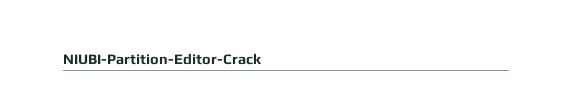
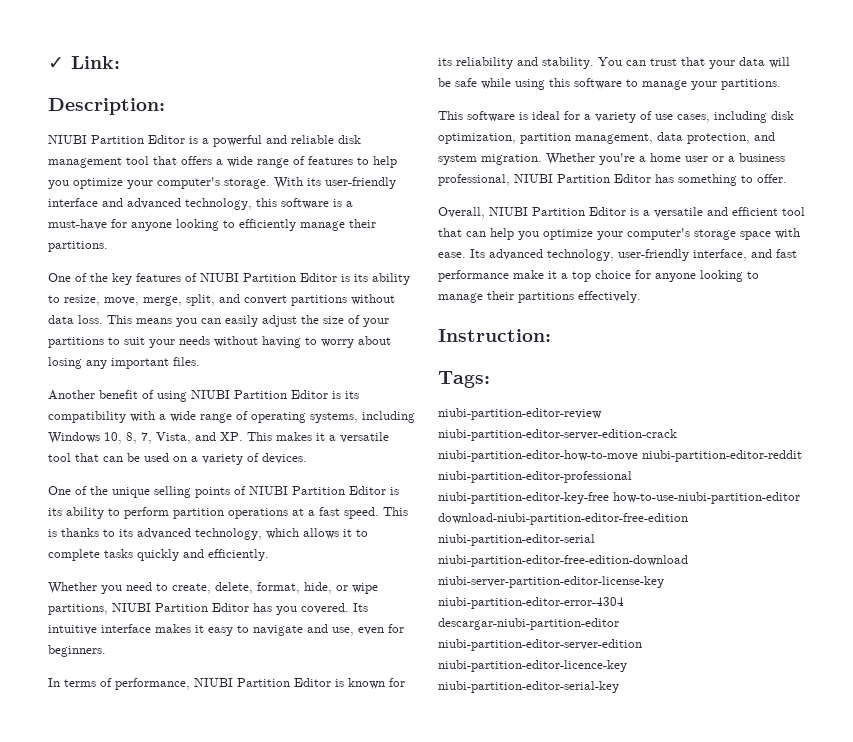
[63,53,262,65] NIUBI-Partition-Editor-Crack -> [48,56,120,69] [48,98,165,115] [48,135,361,147] [48,156,397,168] [48,177,396,189] [48,198,353,210] [48,219,376,231] [48,241,108,252] [48,273,410,285] [48,294,395,306] [48,315,389,327] [48,336,391,348] [48,357,200,369] [48,390,359,402] [48,411,415,423] [48,432,389,444] [48,453,307,465] [48,486,399,498] [48,507,408,519] [48,528,368,540] [48,549,269,561] [48,582,378,594] [48,603,368,615] [48,624,404,636] [48,645,106,657] [48,678,405,690] [438,57,790,69] [438,78,781,90] [438,111,794,123] [438,132,775,144] [438,153,785,165] [438,174,787,186] [438,207,805,219] [438,228,800,240] [438,249,797,261] [438,270,759,282] [438,291,641,303] [438,329,551,342] [438,371,490,388] [438,408,602,420] [438,429,677,441] [438,450,802,462] [438,471,632,483] [438,492,800,504] [438,513,688,525] [438,534,595,546] [438,555,688,567] [438,576,664,588] [438,597,624,609] [438,618,619,630] [438,639,642,651] [438,660,627,672] [438,681,619,693] ✓ Link: // Description: // NIUBI Partition Editor is a powerful and reliable disk management tool that offers a wide range of features to help you optimize your computer's storage. With its user-friendly interface and advanced technology, this software is a must-have for anyone looking to efficiently manage their partitions. // One of the key features of NIUBI Partition Editor is its ability to resize, move, merge, split, and convert partitions without data loss. This means you can easily adjust the size of your partitions to suit your needs without having to worry about losing any important files. // Another benefit of using NIUBI Partition Editor is its compatibility with a wide range of operating systems, including Windows 10, 8, 7, Vista, and XP. This makes it a versatile tool that can be used on a variety of devices. // One of the unique selling points of NIUBI Partition Editor is its ability to perform partition operations at a fast speed. This is thanks to its advanced technology, which allows it to complete tasks quickly and efficiently. // Whether you need to create, delete, format, hide, or wipe partitions, NIUBI Partition Editor has you covered. Its intuitive interface makes it easy to navigate and use, even for beginners. // In terms of performance, NIUBI Partition Editor is known for its reliability and stability. You can trust that your data will be safe while using this software to manage your partitions. // This software is ideal for a variety of use cases, including disk optimization, partition management, data protection, and system migration. Whether you're a home user or a business professional, NIUBI Partition Editor has something to offer. // Overall, NIUBI Partition Editor is a versatile and efficient tool that can help you optimize your computer's storage space with ease. Its advanced technology, user-friendly interface, and fast performance make it a top choice for anyone looking to manage their partitions effectively. // Instruction: // Tags: // niubi-partition-editor-review niubi-partition-editor-server-edition-crack niubi-partition-editor-how-to-move niubi-partition-editor-reddit niubi-partition-editor-professional niubi-partition-editor-key-free how-to-use-niubi-partition-editor download-niubi-partition-editor-free-edition niubi-partition-editor-serial niubi-partition-editor-free-edition-download niubi-server-partition-editor-license-key niubi-partition-editor-error-4304 descargar-niubi-partition-editor niubi-partition-editor-server-edition niubi-partition-editor-licence-key niubi-partition-editor-serial-key

